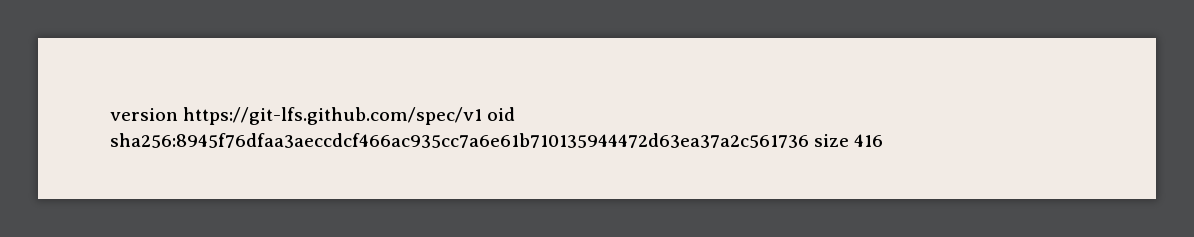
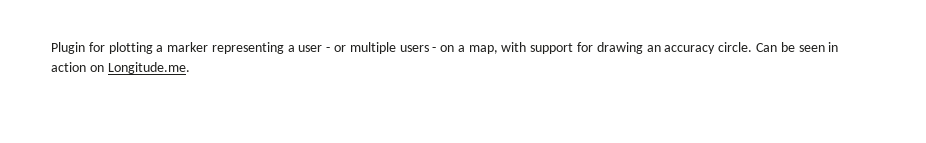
[110,107,516,125] [110,133,884,148] version https://git-lfs.github.com/spec/v1 oid sha256:8945f76dfaa3aeccdcf466ac935cc7a6e61b710135944472d63ea37a2c561736 size 416 -> [51,42,839,54] [51,62,190,74] Plugin for plotting a marker representing a user - or multiple users - on a map, with support for drawing an accuracy circle. Can be seen in action on Longitude.me.

